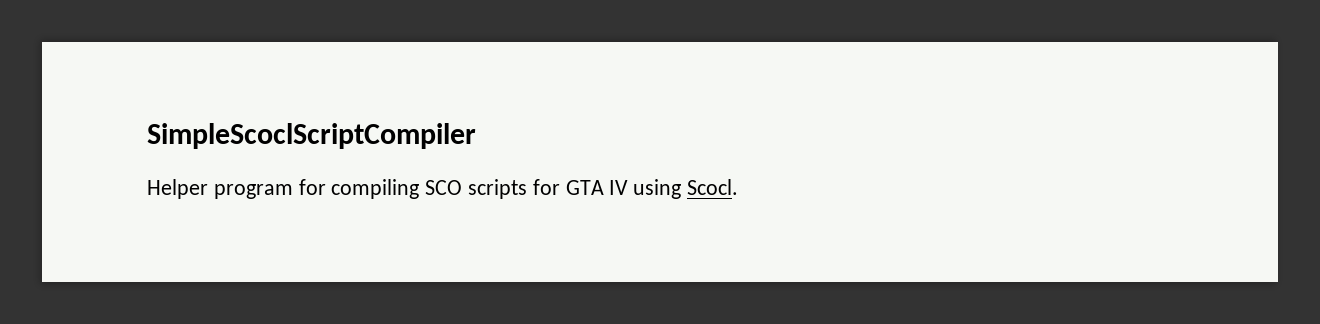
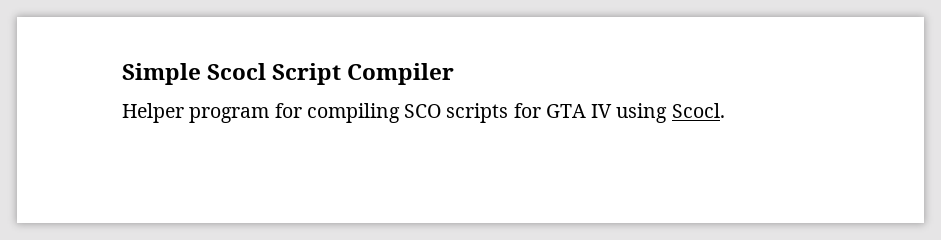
[147,123,476,149] SimpleScoclScriptCompiler -> [122,63,455,85] Simple Scocl Script Compiler

